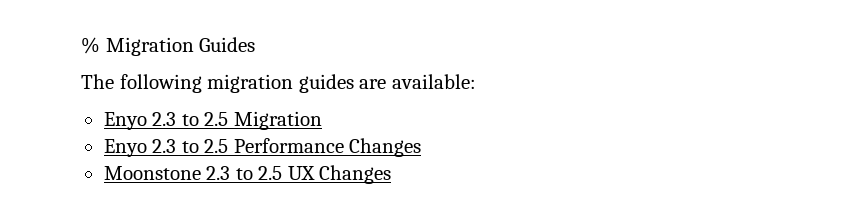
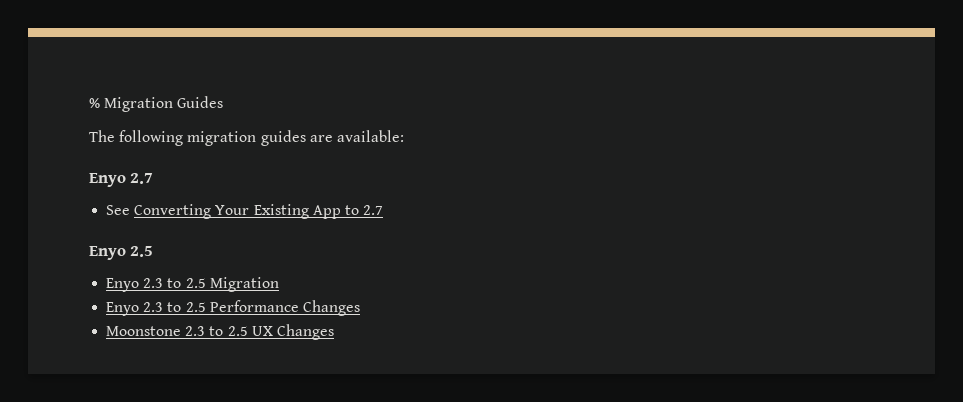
(476, 81) none -> [89,173,154,187] [106,204,384,219] [89,246,154,260] // Enyo 2.7 // See Converting Your Existing App to 2.7 // Enyo 2.5

